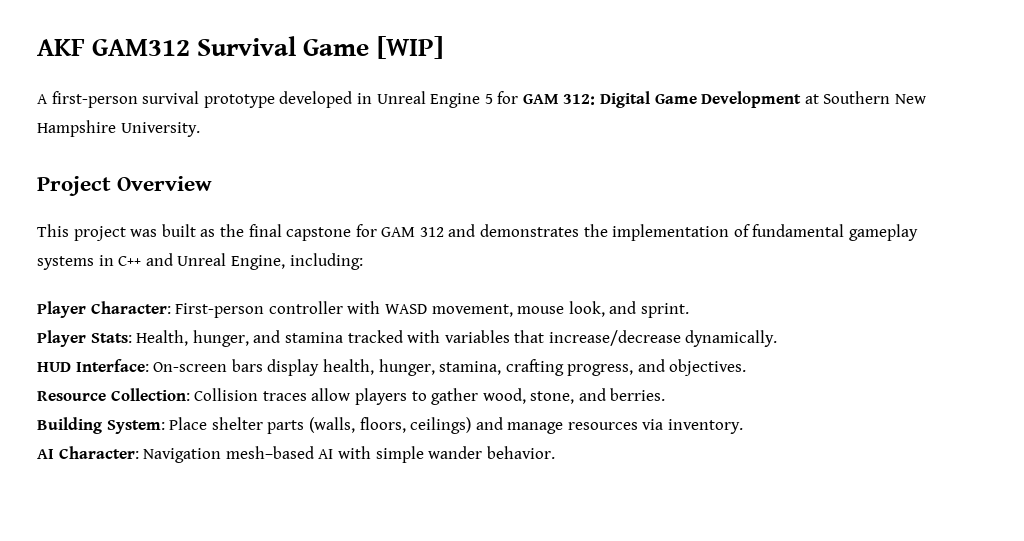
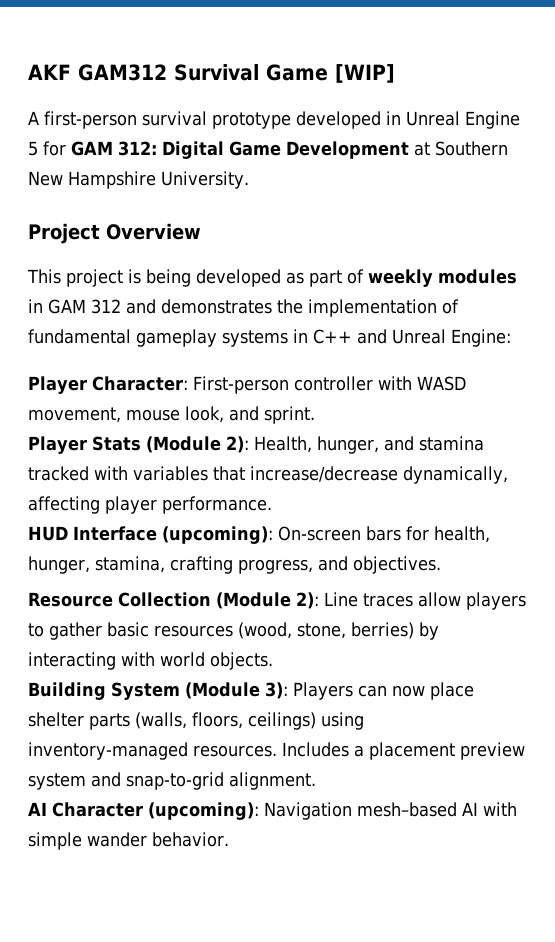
[130,224,377,241] was built as the final capstone for -> [128,269,517,287] [28,299,43,313] is being developed as part of weekly modules in
[230,253,363,270] Engine, including: -> [451,329,511,347] Engine:
[90,333,132,343] Stats: -> [92,436,249,453] Stats (Module 2):
[685,330,778,347] dynamically. -> [403,466,508,484] [28,496,272,514] dynamically, affecting player performance.
[75,359,149,372] Interface: -> [73,526,273,544] Interface (upcoming):
[267,359,320,376] display -> [406,526,429,541] for
[110,388,259,401] Collection: Collision -> [118,592,358,609] Collection (Module 2): Line
[482,388,666,404] [37,417,208,434] wood, stone, and berries. // Building System: Place -> [107,622,439,640] [28,652,273,670] [28,682,474,700] basic resources (wood, stone, berries) by interacting with world objects. // Building System (Module 3): Players can now place
[475,417,744,434] [37,446,139,459] and manage resources via inventory. // AI Character: -> [321,712,364,730] [28,742,525,760] [28,772,316,790] [28,802,259,820] using inventory-managed resources. Includes a placement preview system and snap-to-grid alignment. // AI Character (upcoming):

